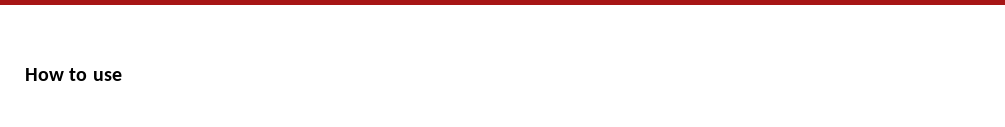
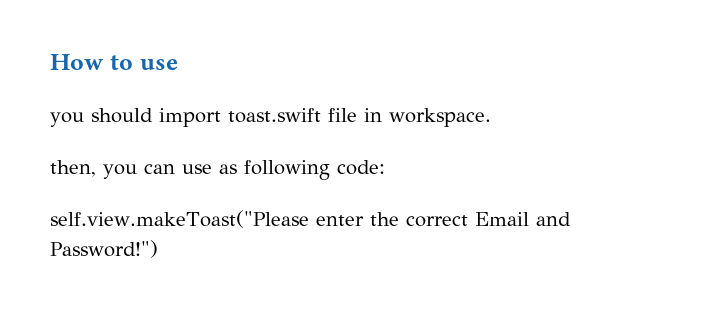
(122, 76) none -> [50,108,491,127] [50,160,385,180] [50,210,571,228] [50,240,158,258] // you should import toast.swift file in workspace. // then, you can use as following code: // self.view.makeToast("Please enter the correct Email and Password!")

